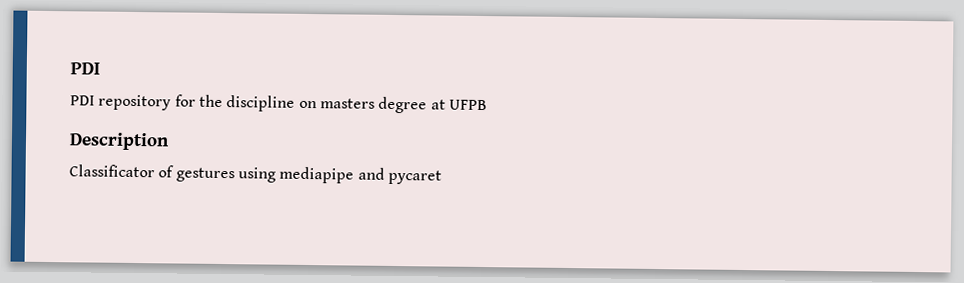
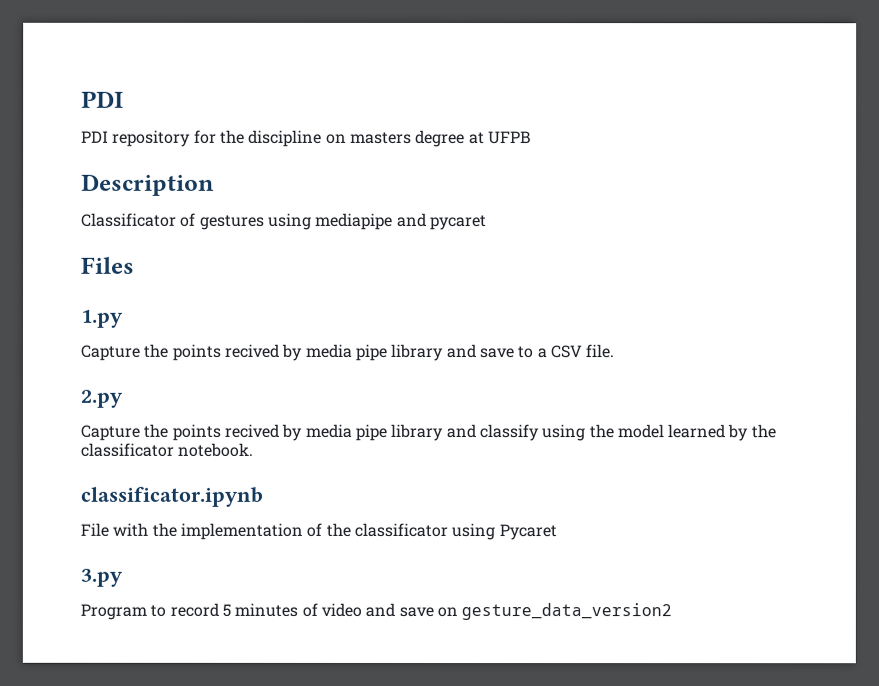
(442, 177) none -> [81,256,135,274] [81,309,124,328] [80,343,615,362] [80,389,123,408] [80,423,776,442] [80,442,254,457] [80,486,263,507] [80,522,557,541] [80,568,123,587] [80,602,673,621] // Files // 1.py // Capture the points recived by media pipe library and save to a CSV file. // 2.py // Capture the points recived by media pipe library and classify using the model learned by the classificator notebook. // classificator.ipynb // File with the implementation of the classificator using Pycaret // 3.py // Program to record 5 minutes of video and save on gesture_data_version2

